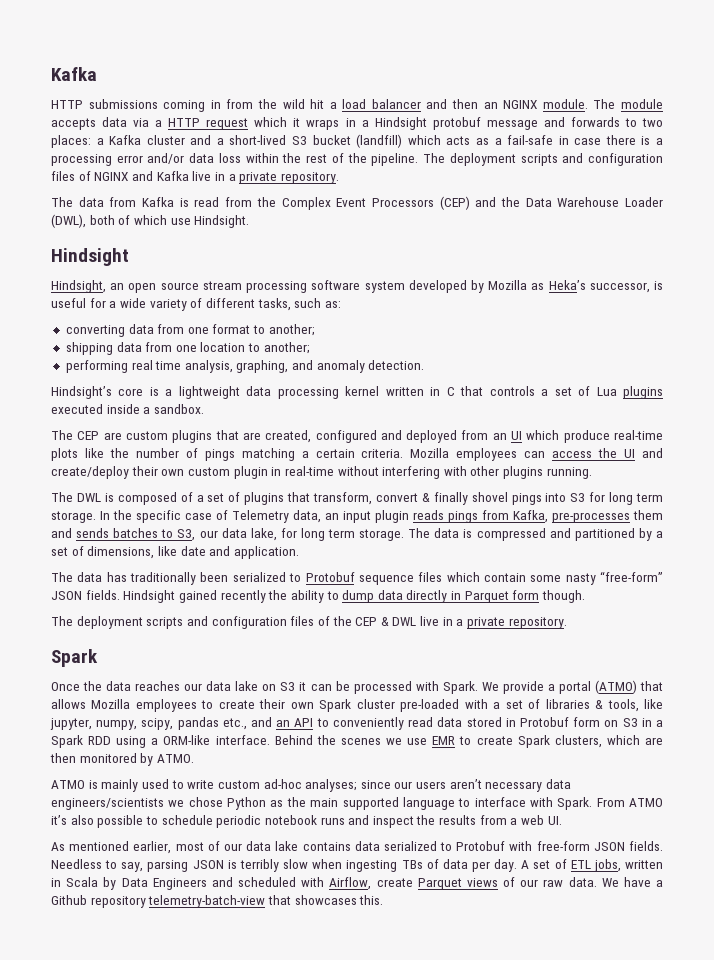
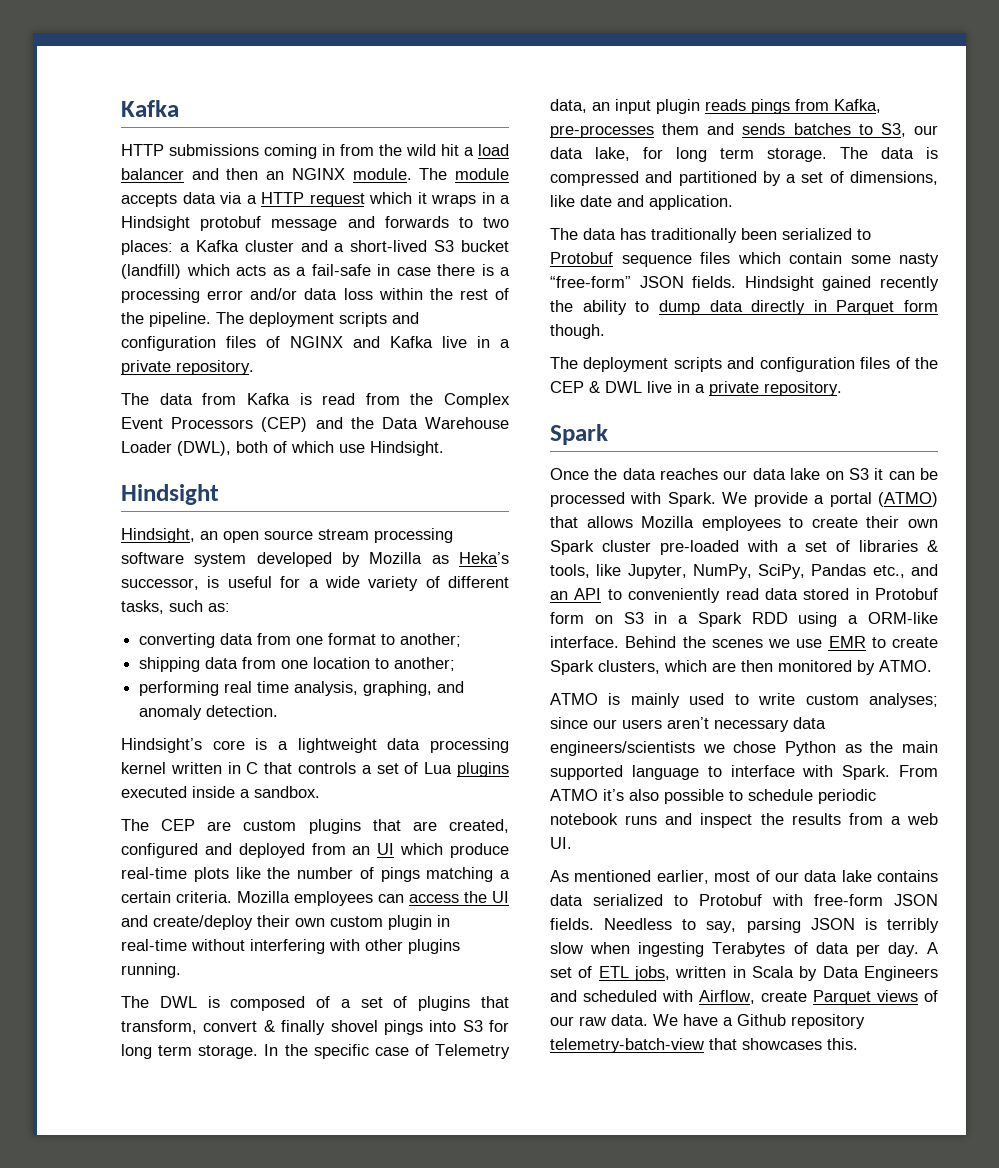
[50,717,219,730] jupyter, numpy, scipy, pandas -> [627,564,867,579] Jupyter, NumPy, SciPy, Pandas
[263,779,302,789] ad-hoc -> (859, 699) none
[401,860,423,869] TBs -> [712,942,786,957] Terabytes

